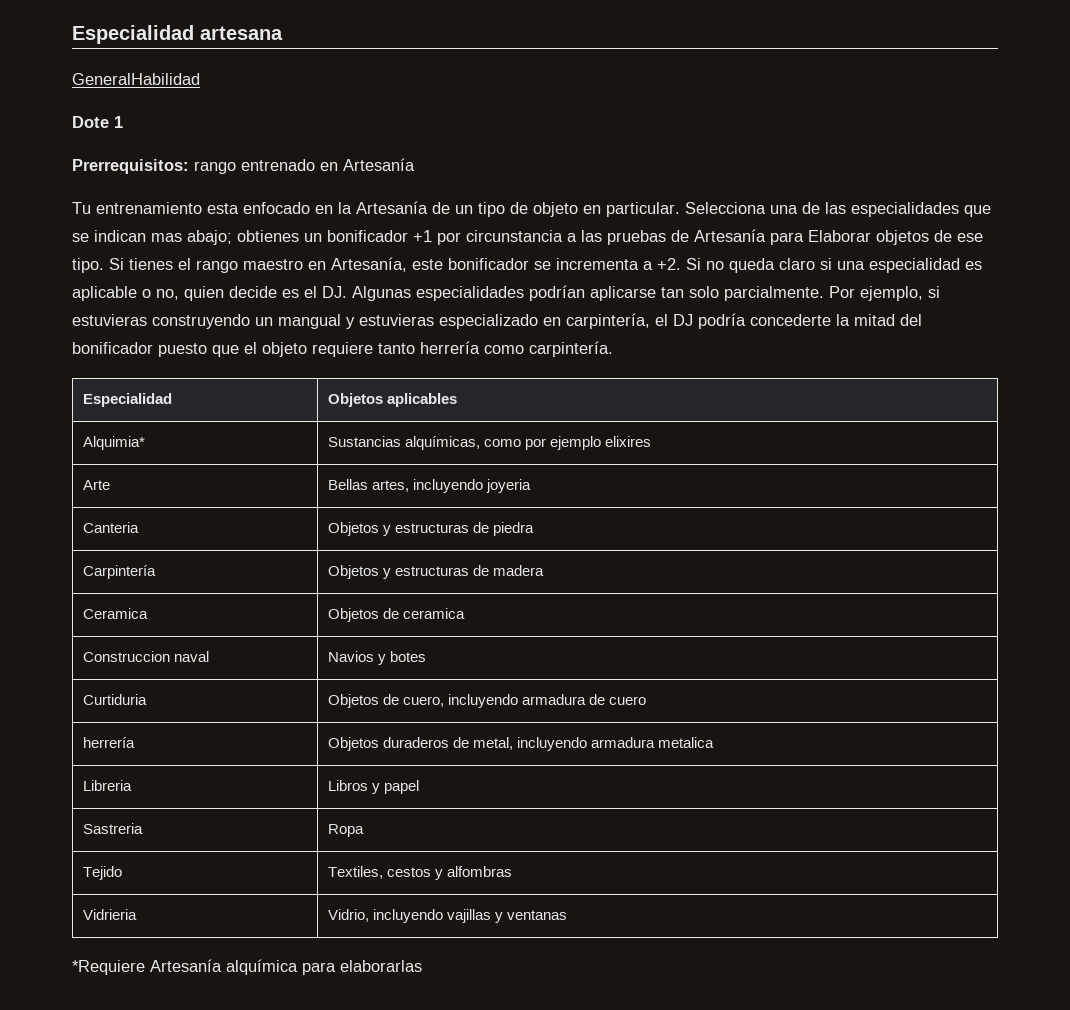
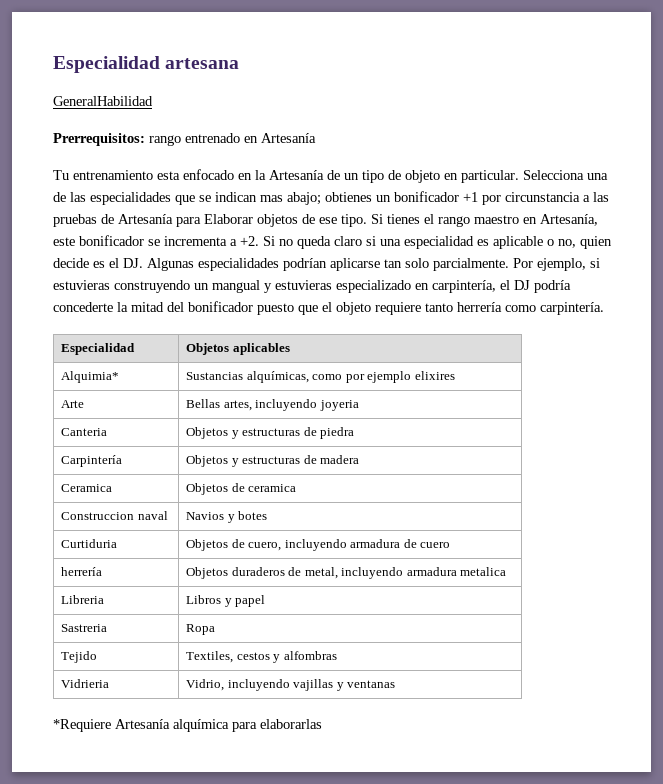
[72,116,123,128] // Dote 1 -> (153, 101) none

